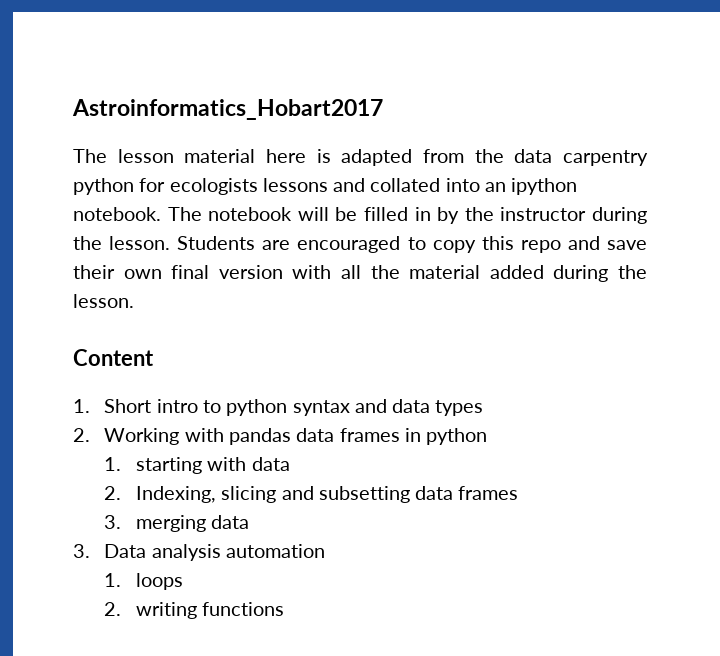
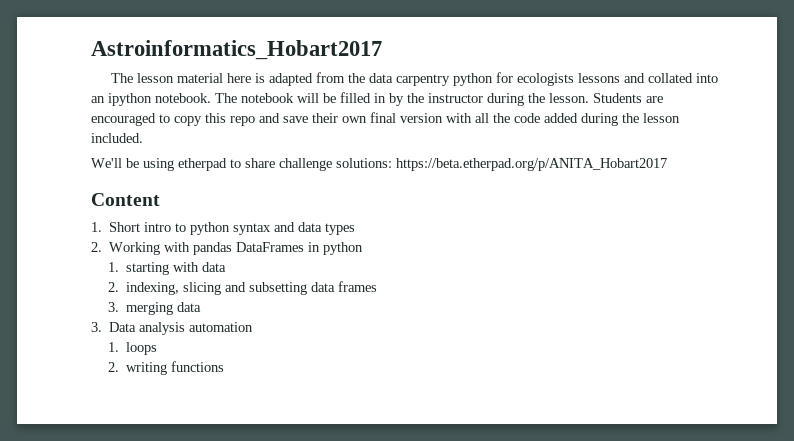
[409,265,481,279] material -> [514,113,540,123] code
[73,294,134,308] lesson. -> [643,113,680,123] [91,133,143,143] [91,158,667,171] lesson included. // We'll be using etherpad to share challenge solutions: https://beta.etherpad.org/p/ANITA_Hobart2017
[296,428,400,442] data frames -> [236,242,305,252] DataFrames
[135,486,216,503] Indexing, -> [126,282,180,295] indexing,

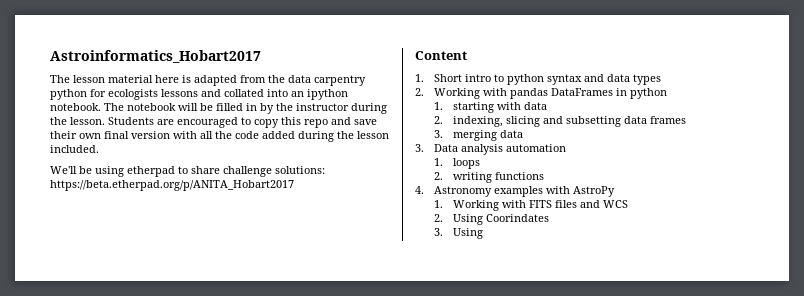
(225, 366) none -> [415,186,615,197] [433,200,628,211] [433,214,549,225] [433,228,483,239] // 4. Astronomy examples with AstroPy // 1. Working with FITS files and WCS // 2. Using Coorindates // 3. Using

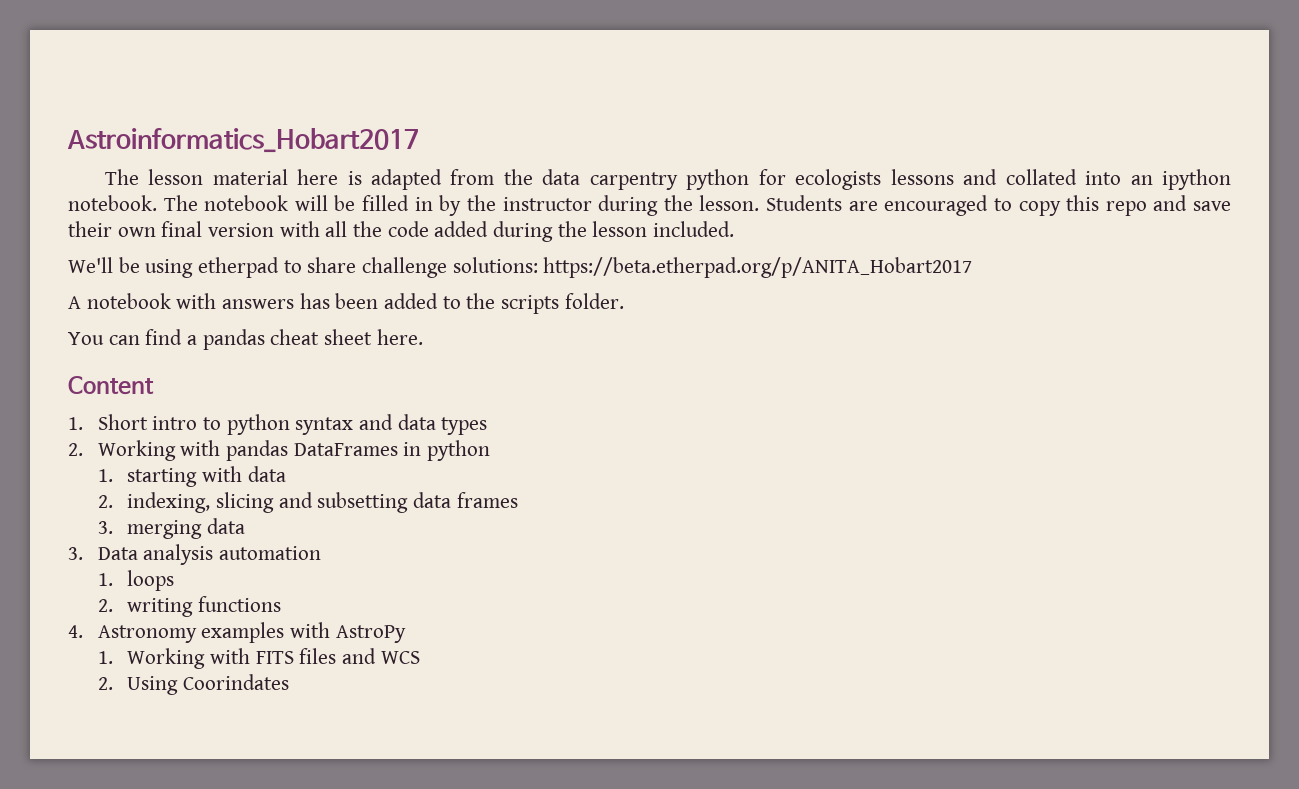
(294, 185) none -> [68,293,624,314] [68,329,423,350] // A notebook with answers has been added to the scripts folder. // You can find a pandas cheat sheet here.
[433,228,483,239] // 3. Using -> (290, 682) none

